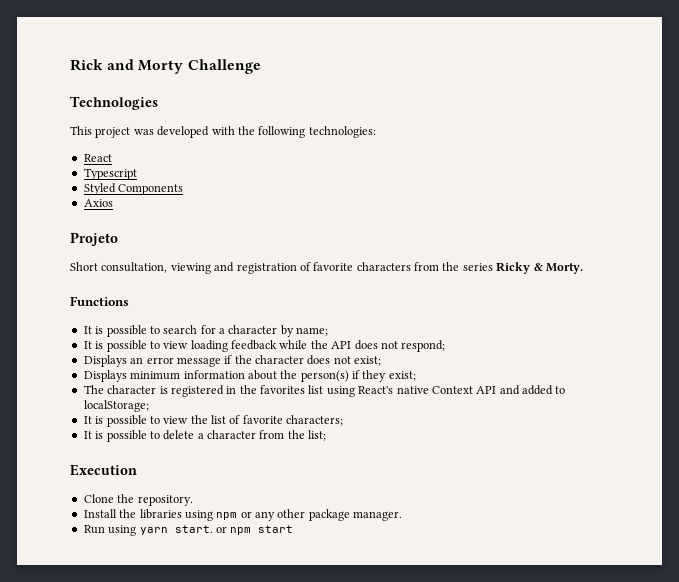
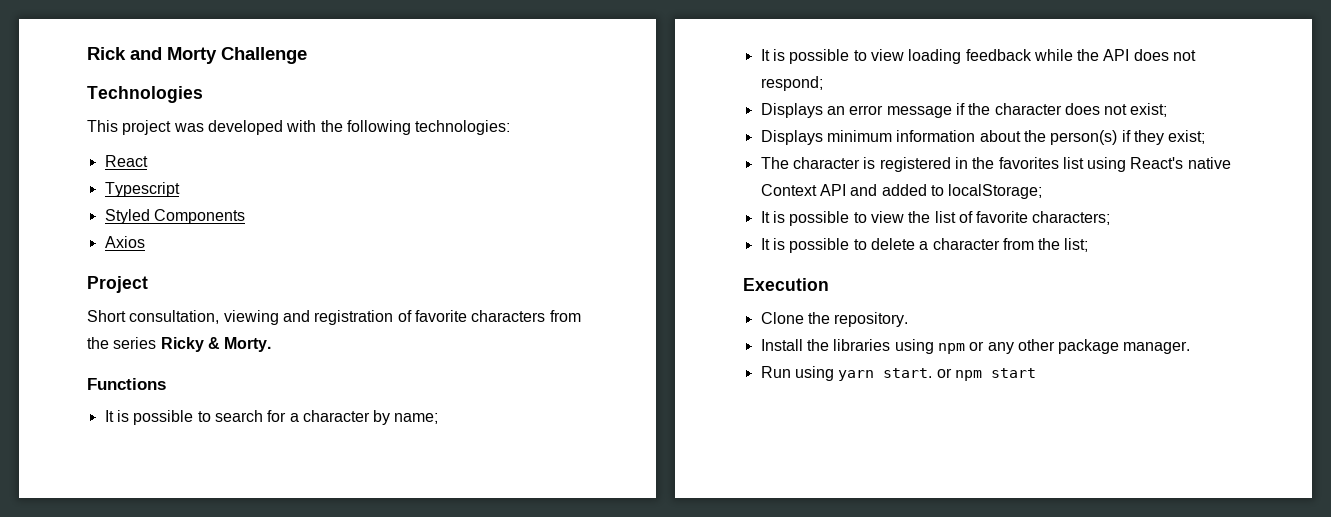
[70,232,118,246] Projeto -> [87,276,148,293] Project

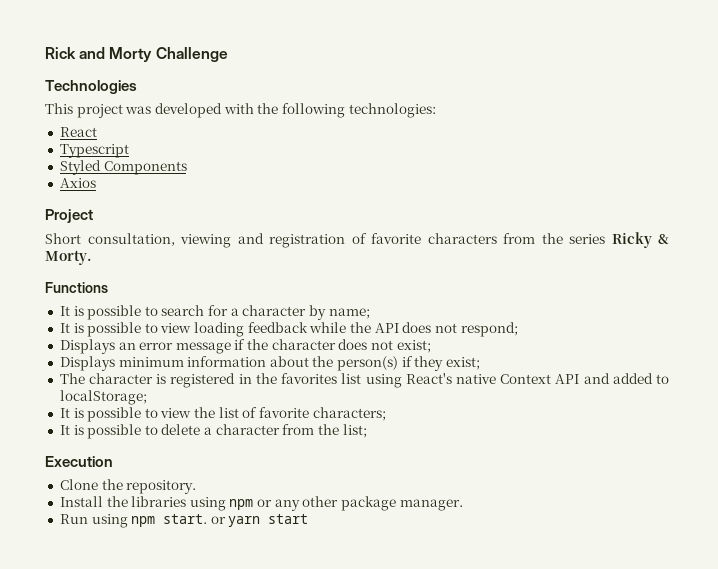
[838,370,875,381] yarn -> [131,516,156,527] npm
[954,370,982,381] npm -> [228,516,261,527] yarn

